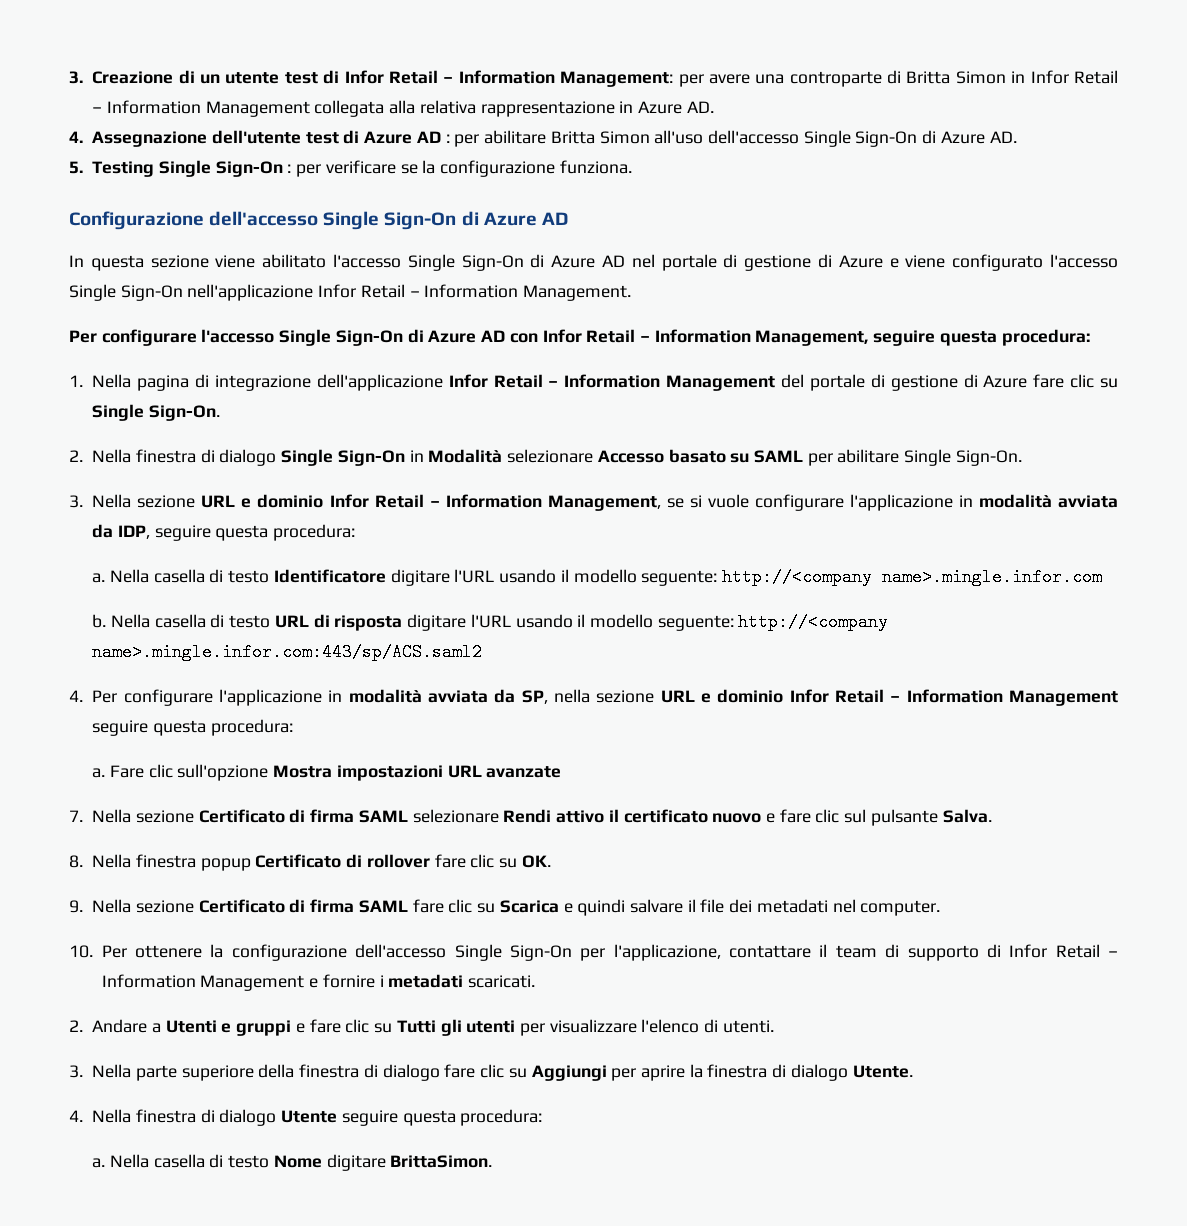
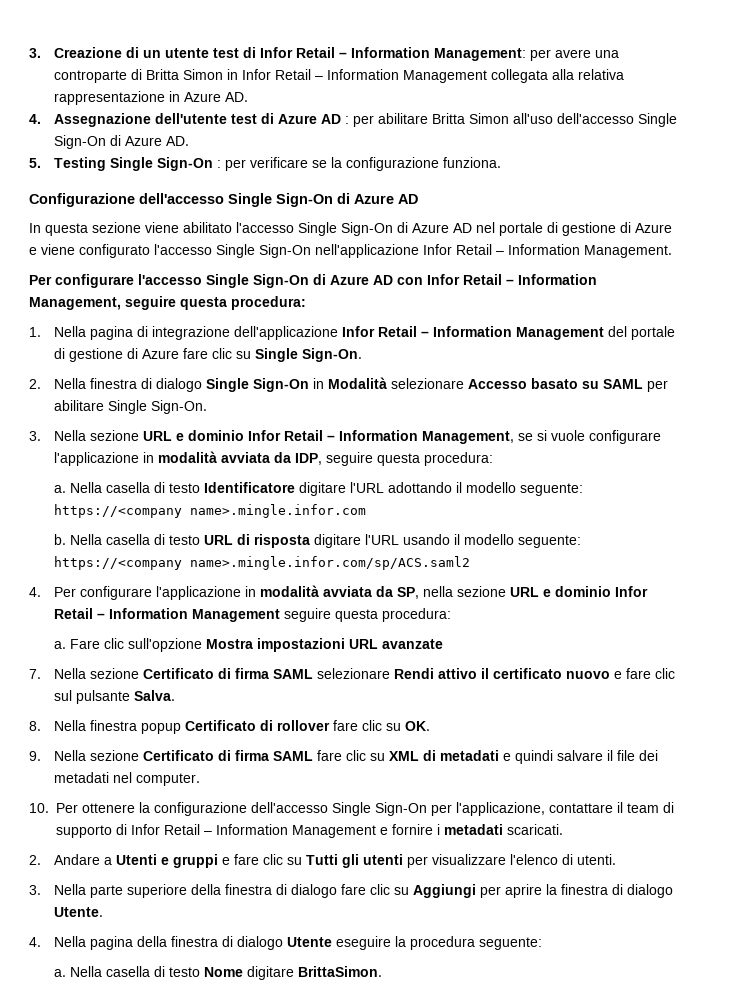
[499,568,872,586] usando il modello seguente: http://<company -> [388,482,584,496] [54,504,183,518] adottando il modello seguente: https://<company
[738,613,889,631] [92,643,483,661] http://<company name>.mingle.infor.com:443/sp/ACS.saml2 -> [54,556,471,570] https://<company name>.mingle.infor.com/sp/ACS.saml2
[499,900,559,913] Scarica -> [389,750,500,761] XML di metadati
(132, 1116) none -> [90,936,168,950] pagina della
[341,1109,543,1126] seguire questa procedura: -> [336,936,543,950] eseguire la procedura seguente:

